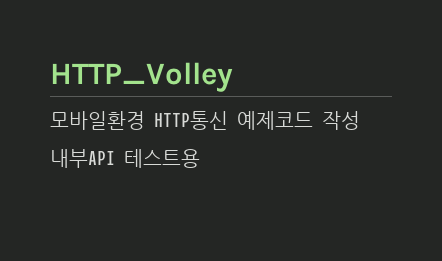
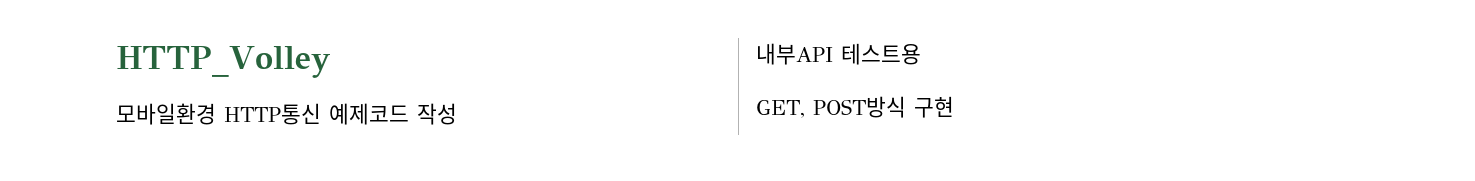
(200, 158) none -> [756,96,954,118] // GET, POST방식 구현

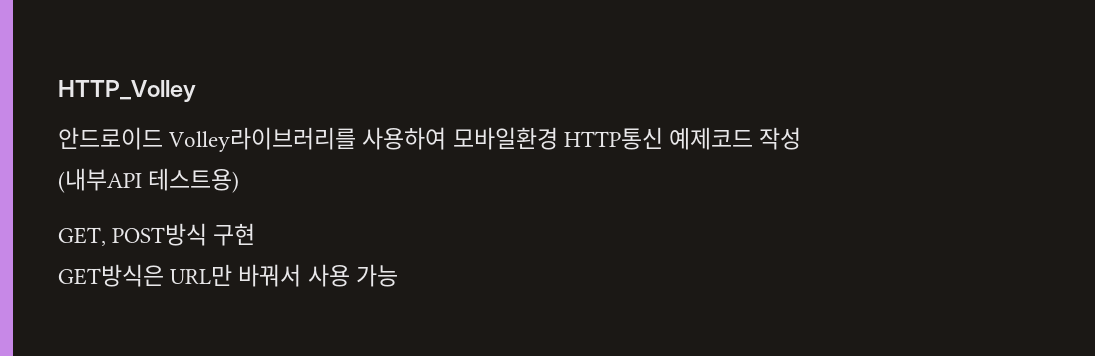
(330, 62) none -> [58,127,447,152] 안드로이드 Volley라이브러리를 사용하여
[756,43,921,65] 내부API 테스트용 -> [58,168,240,193] (내부API 테스트용)
(954, 107) none -> [58,264,398,287] // GET방식은 URL만 바꿔서 사용 가능

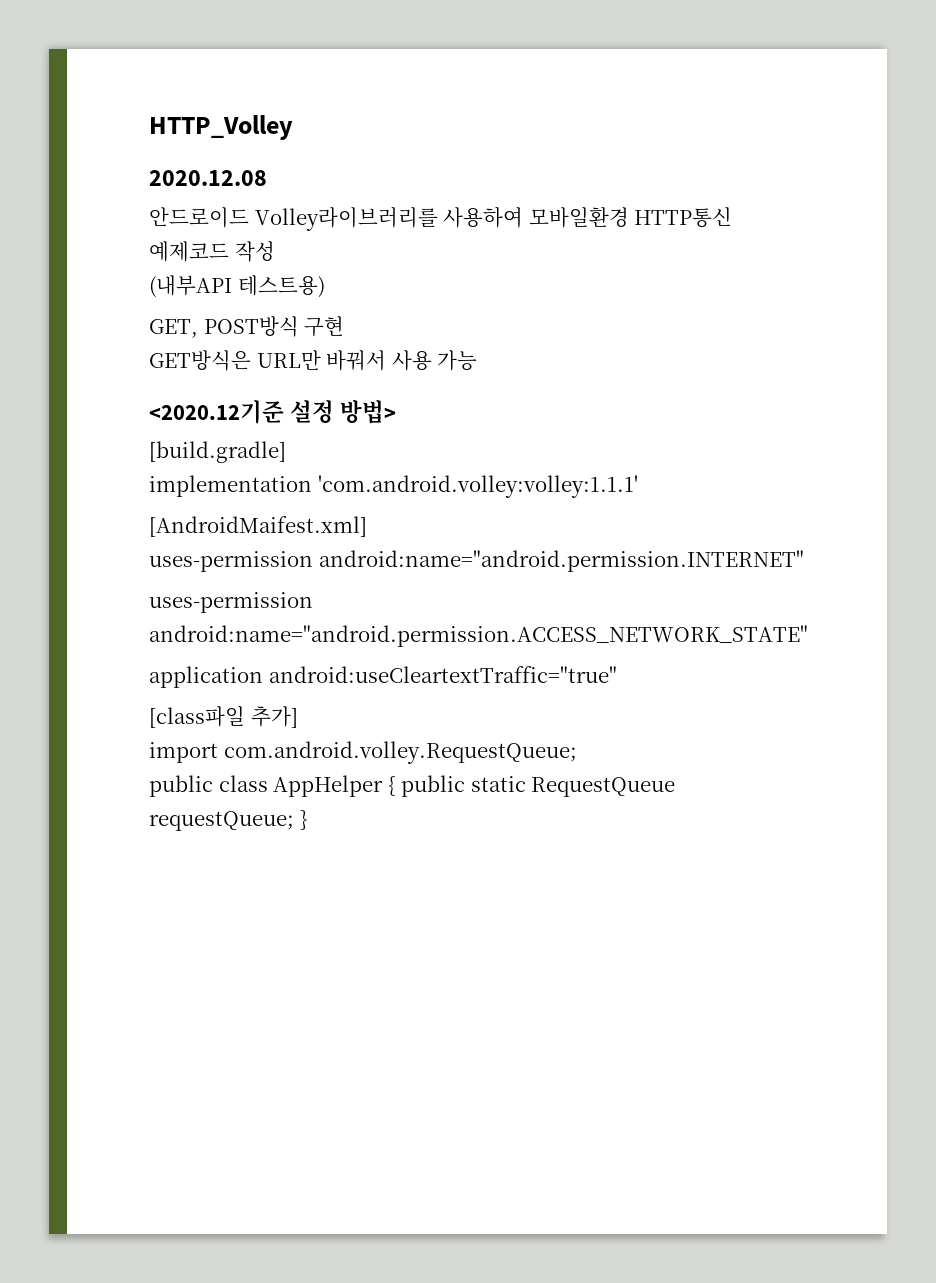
(196, 91) none -> [149,170,267,186] // 2020.12.08
(398, 275) none -> [149,400,397,424] [149,441,286,463] [149,475,638,498] [149,516,367,537] [149,550,804,572] [149,592,313,613] [149,625,808,647] [149,666,617,688] [149,706,298,728] [149,741,577,764] [149,775,676,797] [149,810,308,831] // <2020.12기준 설정 방법> // [build.gradle] // implementation 'com.android.volley:volley:1.1.1' // [AndroidMaifest.xml] // uses-permission android:name="android.permission.INTERNET" // uses-permission android:name="android.permission.ACCESS_NETWORK_STATE" // application android:useCleartextTraffic="true" // [class파일 추가] // import com.android.volley.RequestQueue; // public class AppHelper { public static RequestQueue requestQueue; }

